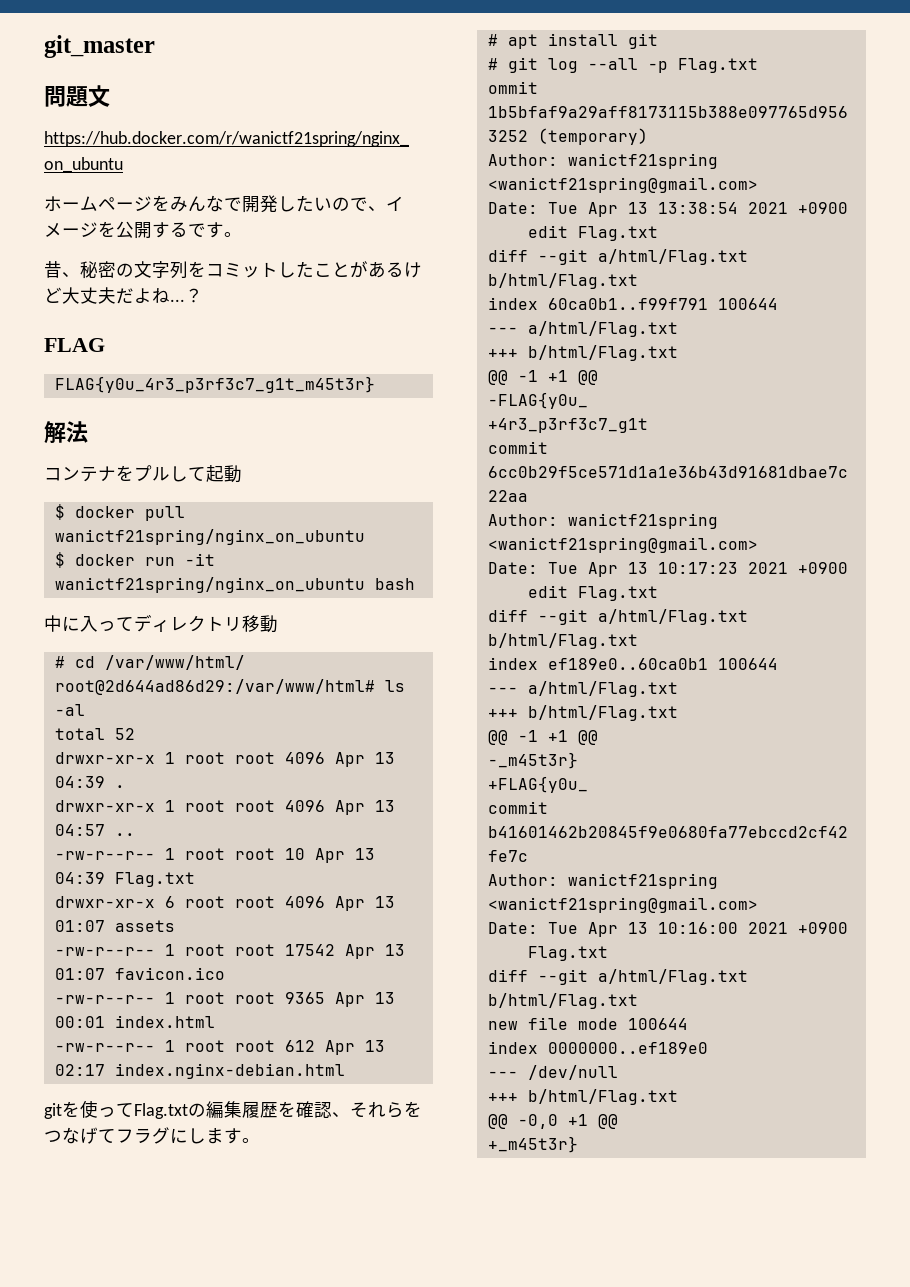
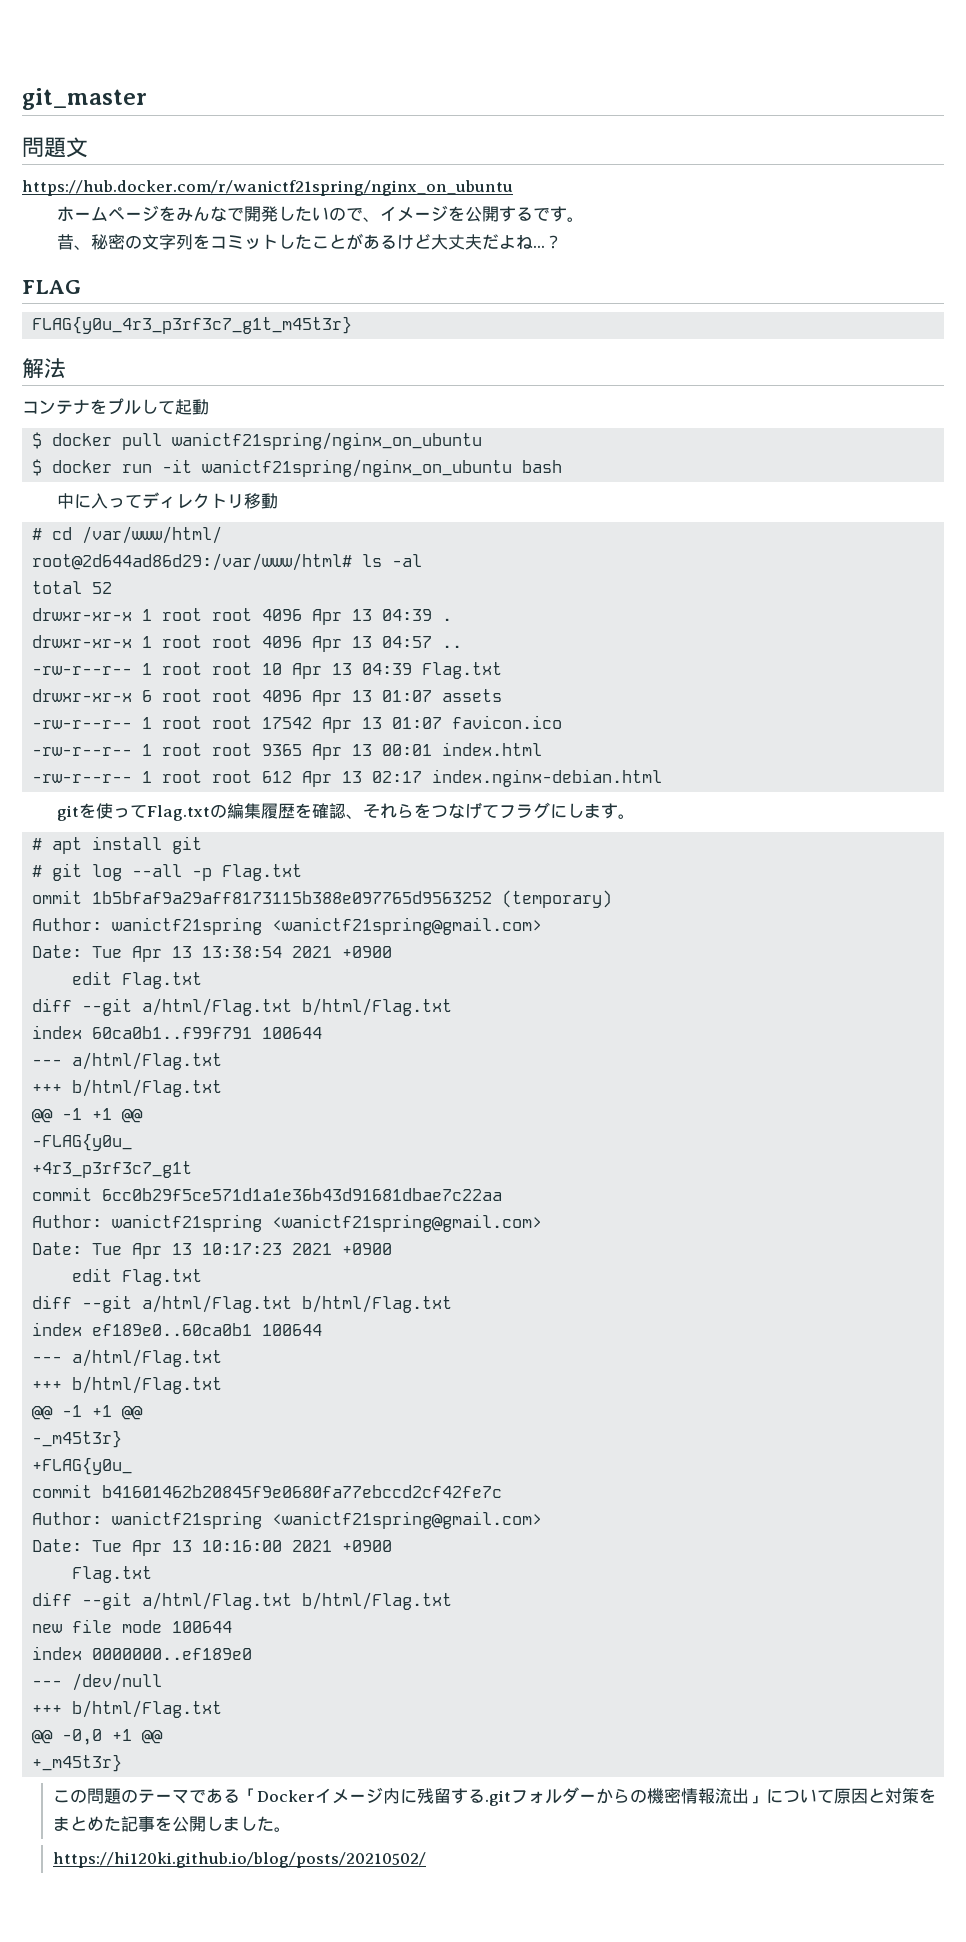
(578, 1144) none -> [52,1787,936,1806] [52,1816,291,1832] [52,1852,426,1868] // この問題のテーマである「Dockerイメージ内に残留する.gitフォルダーからの機密情報流出」について原因と対策をまとめた記事を公開しました。 // https://hi120ki.github.io/blog/posts/20210502/

